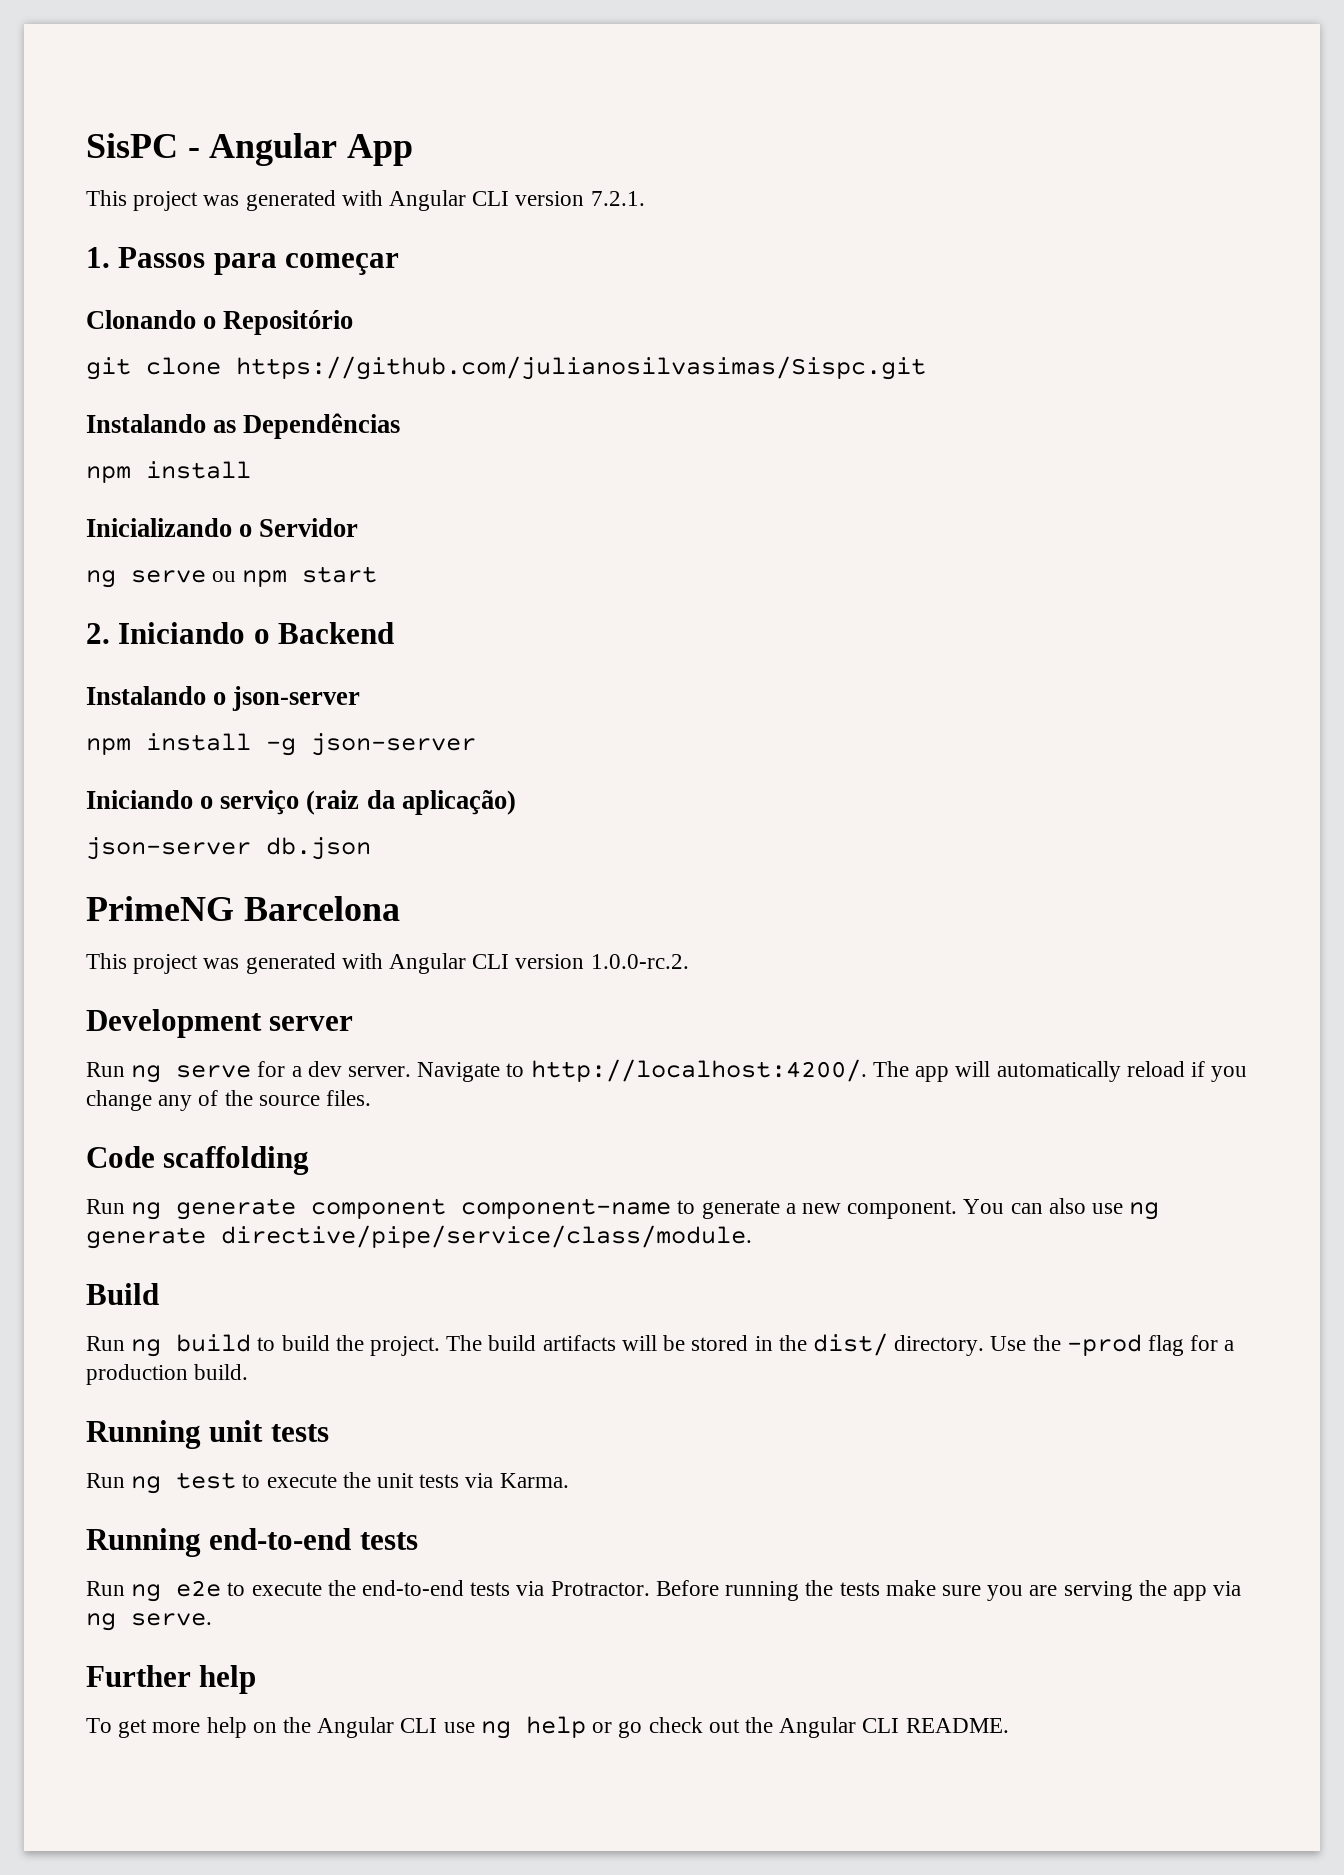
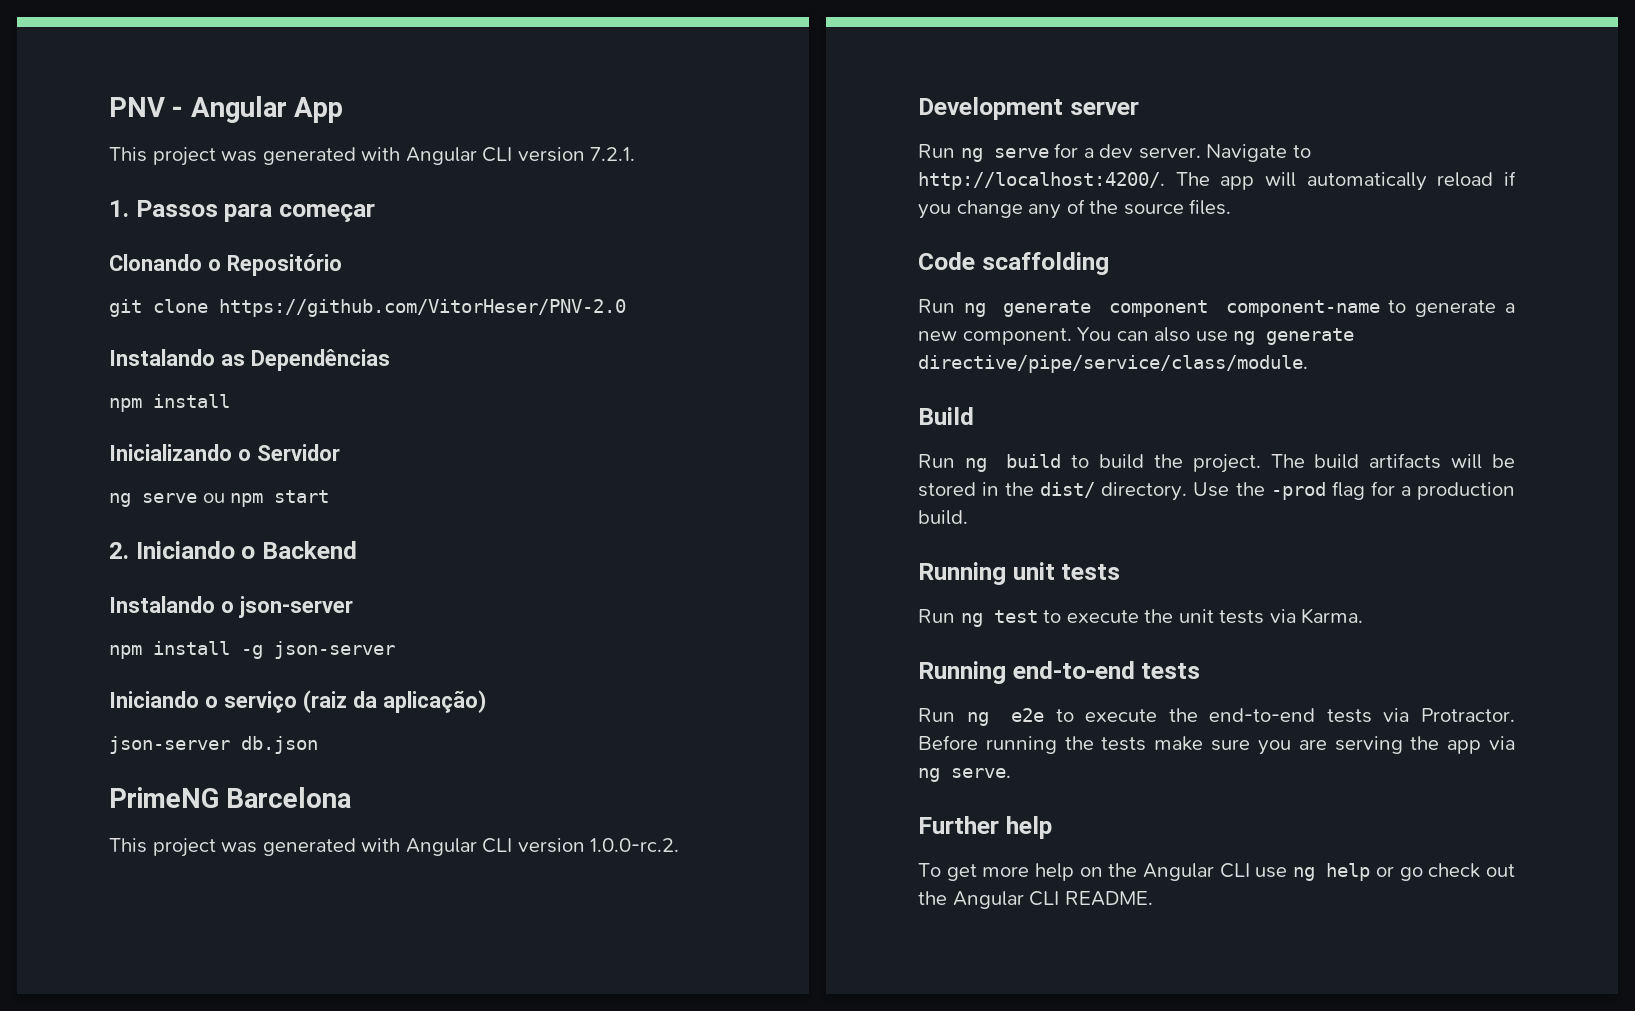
[86,133,178,158] SisPC -> [109,97,165,117] PNV
[236,356,926,380] https://github.com/julianosilvasimas/Sispc.git -> [219,299,626,317] https://github.com/VitorHeser/PNV-2.0

